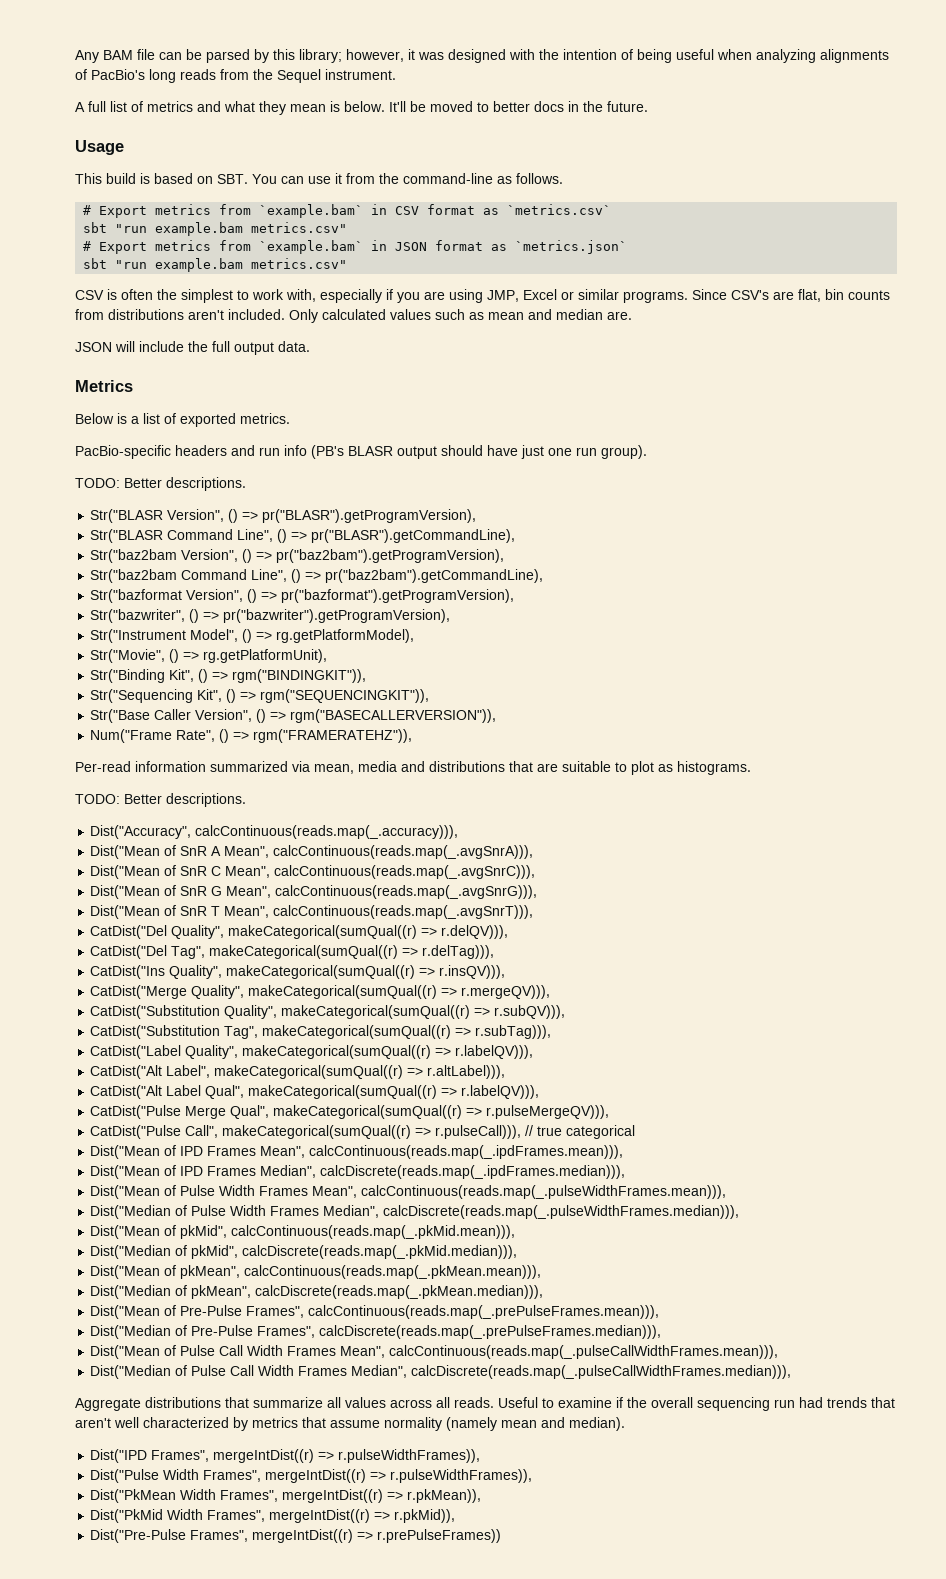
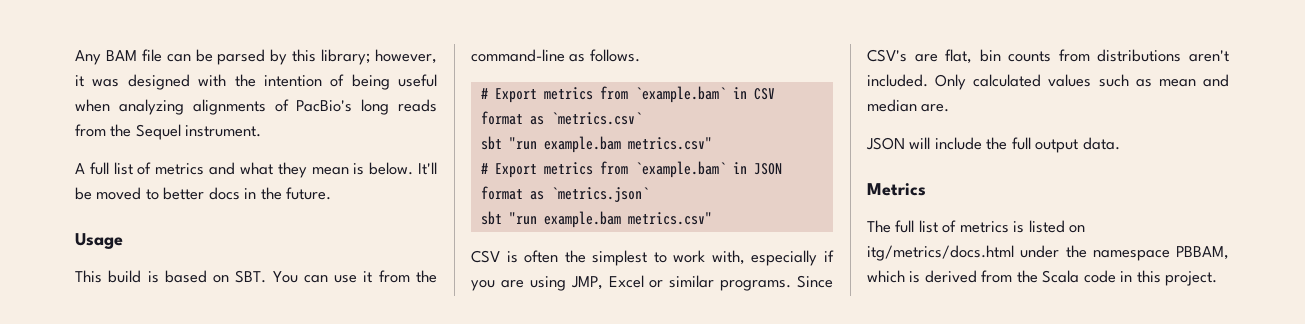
[75,413,290,427] [75,445,647,459] [75,477,246,491] [90,509,477,523] [90,529,516,543] [90,549,505,563] [90,569,544,583] [90,589,515,603] [90,609,451,623] [90,629,415,643] [90,649,328,663] [90,669,367,683] [90,689,430,703] [90,709,497,723] [90,729,413,743] [75,761,751,775] [75,793,246,807] [90,825,459,839] [90,845,534,859] [90,865,536,879] [90,885,538,899] [90,905,534,919] [90,925,509,939] [90,945,495,959] [90,965,506,979] [90,985,551,999] [90,1005,566,1019] [90,1025,552,1039] [90,1045,534,1059] [90,1065,506,1079] [90,1085,540,1099] [90,1105,610,1119] [90,1125,636,1139] [90,1145,624,1159] [90,1165,626,1179] [90,1185,727,1199] [90,1205,740,1219] [90,1225,516,1239] [90,1245,518,1259] [90,1265,542,1279] [90,1285,544,1299] [90,1305,660,1319] [90,1325,662,1339] [90,1345,779,1359] [90,1365,792,1379] [75,1397,895,1411] [75,1417,625,1431] [90,1449,481,1463] [90,1469,533,1483] [90,1489,482,1503] [90,1509,456,1523] [90,1529,502,1543] Below is a list of exported metrics. // PacBio-specific headers and run info (PB's BLASR output should have just one run group). // TODO: Better descriptions. // Str("BLASR Version", () => pr("BLASR").getProgramVersion), // Str("BLASR Command Line", () => pr("BLASR").getCommandLine), // Str("baz2bam Version", () => pr("baz2bam").getProgramVersion), // Str("baz2bam Command Line", () => pr("baz2bam").getCommandLine), // Str("bazformat Version", () => pr("bazformat").getProgramVersion), // Str("bazwriter", () => pr("bazwriter").getProgramVersion), // Str("Instrument Model", () => rg.getPlatformModel), // Str("Movie", () => rg.getPlatformUnit), // Str("Binding Kit", () => rgm("BINDINGKIT")), // Str("Sequencing Kit", () => rgm("SEQUENCINGKIT")), // Str("Base Caller Version", () => rgm("BASECALLERVERSION")), // Num("Frame Rate", () => rgm("FRAMERATEHZ")), // Per-read information summarized via mean, media and distributions that are suitable to plot as histograms. // TODO: Better descriptions. // Dist("Accuracy", calcContinuous(reads.map(_.accuracy))), // Dist("Mean of SnR A Mean", calcContinuous(reads.map(_.avgSnrA))), // Dist("Mean of SnR C Mean", calcContinuous(reads.map(_.avgSnrC))), // Dist("Mean of SnR G Mean", calcContinuous(reads.map(_.avgSnrG))), // Dist("Mean of SnR T Mean", calcContinuous(reads.map(_.avgSnrT))), // CatDist("Del Quality", makeCategorical(sumQual((r) => r.delQV))), // CatDist("Del Tag", makeCategorical(sumQual((r) => r.delTag))), // CatDist("Ins Quality", makeCategorical(sumQual((r) => r.insQV))), // CatDist("Merge Quality", makeCategorical(sumQual((r) => r.mergeQV))), // CatDist("Substitution Quality", makeCategorical(sumQual((r) => r.subQV))), // CatDist("Substitution Tag", makeCategorical(sumQual((r) => r.subTag))), // CatDist("Label Quality", makeCategorical(sumQual((r) => r.labelQV))), // CatDist("Alt Label", makeCategorical(sumQual((r) => r.altLabel))), // CatDist("Alt Label Qual", makeCategorical(sumQual((r) => r.labelQV))), // CatDist("Pulse Merge Qual", makeCategorical(sumQual((r) => r.pulseMergeQV))), // CatDist("Pulse Call", makeCategorical(sumQual((r) => r.pulseCall))), // true categorical // Dist("Mean of IPD Frames Mean", calcContinuous(reads.map(_.ipdFrames.mean))), // Dist("Mean of IPD Frames Median", calcDiscrete(reads.map(_.ipdFrames.median))), // Dist("Mean of Pulse Width Frames Mean", calcContinuous(reads.map(_.pulseWidthFrames.mean))), // Dist("Median of Pulse Width Frames Median", calcDiscrete(reads.map(_.pulseWidthFrames.median))), // Dist("Mean of pkMid", calcContinuous(reads.map(_.pkMid.mean))), // Dist("Median of pkMid", calcDiscrete(reads.map(_.pkMid.median))), // Dist("Mean of pkMean", calcContinuous(reads.map(_.pkMean.mean))), // Dist("Median of pkMean", calcDiscrete(reads.map(_.pkMean.median))), // Dist("Mean of Pre-Pulse Frames", calcContinuous(reads.map(_.prePulseFrames.mean))), // Dist("Median of Pre-Pulse Frames", calcDiscrete(reads.map(_.prePulseFrames.median))), // Dist("Mean of Pulse Call Width Frames Mean", calcContinuous(reads.map(_.pulseCallWidthFrames.mean))), // Dist("Median of Pulse Call Width Frames Median", calcDiscrete(reads.map(_.pulseCallWidthFrames.median))), // Aggregate distributions that summarize all values across all reads. Useful to examine if the overall sequencing run had trends that aren't well characterized by metrics that assume normality (namely mean and median). // Dist("IPD Frames", mergeIntDist((r) => r.pulseWidthFrames)), // Dist("Pulse Width Frames", mergeIntDist((r) => r.pulseWidthFrames)), // Dist("PkMean Width Frames", mergeIntDist((r) => r.pkMean)), // Dist("PkMid Width Frames", mergeIntDist((r) => r.pkMid)), // Dist("Pre-Pulse Frames", mergeIntDist((r) => r.prePulseFrames)) -> [867,220,1086,233] [867,245,1229,261] [867,270,1218,286] The full list of metrics is listed on itg/metrics/docs.html under the namespace PBBAM, which is derived from the Scala code in this project.

